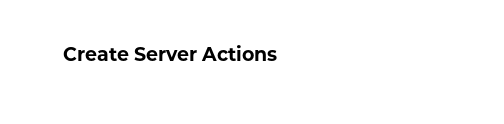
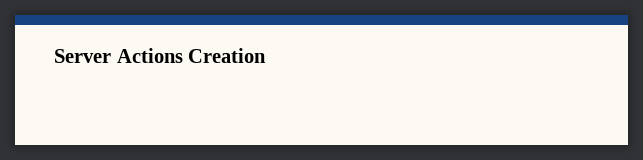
[63,47,129,61] Create -> (54, 56) none
(278, 53) none -> [188,48,267,63] Creation

